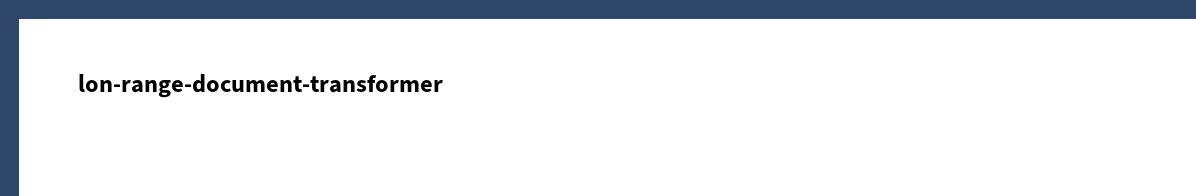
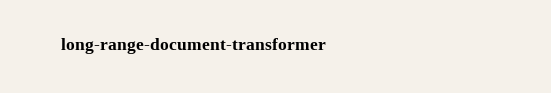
[78,74,443,98] lon-range-document-transformer -> [61,38,326,54] long-range-document-transformer

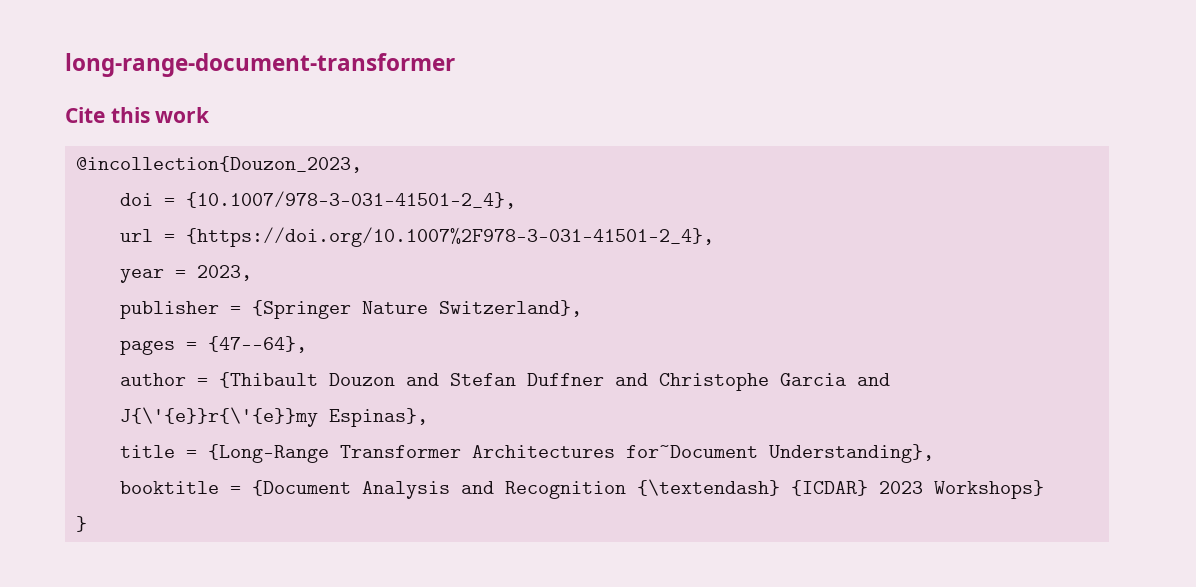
(326, 46) none -> [65,107,211,123] [75,156,362,173] [119,191,516,209] [119,227,714,247] [119,265,252,283] [119,300,582,319] [119,336,307,355] [119,372,890,391] [119,407,428,427] [119,444,934,463] [119,479,1044,499] [75,516,87,532] // Cite this work // @incollection{Douzon_2023, // doi = {10.1007/978-3-031-41501-2_4}, // url = {https://doi.org/10.1007%2F978-3-031-41501-2_4}, // year = 2023, // publisher = {Springer Nature Switzerland}, // pages = {47--64}, // author = {Thibault Douzon and Stefan Duffner and Christophe Garcia and J{\'{e}}r{\'{e}}my Espinas}, // title = {Long-Range Transformer Architectures for~Document Understanding}, // booktitle = {Document Analysis and Recognition {\textendash} {ICDAR} 2023 Workshops} // }

